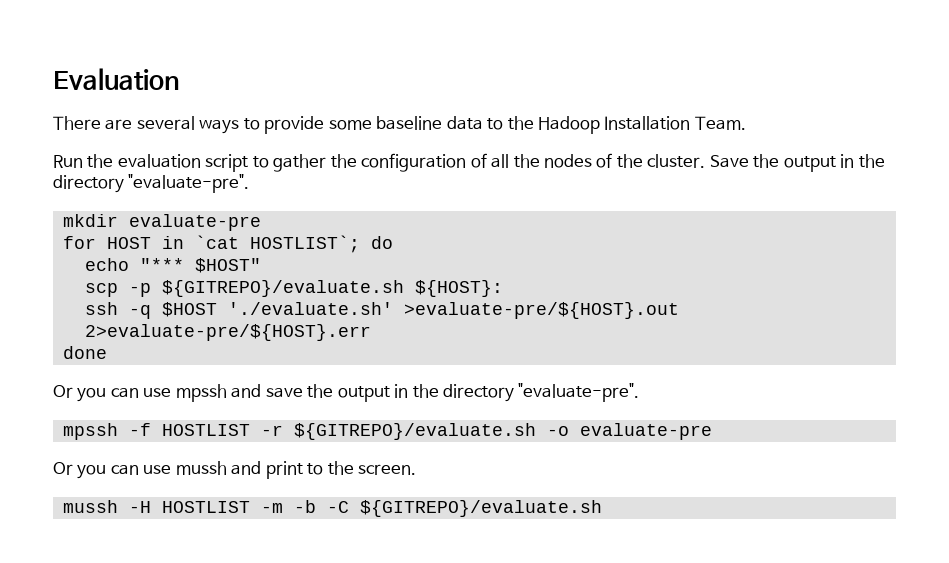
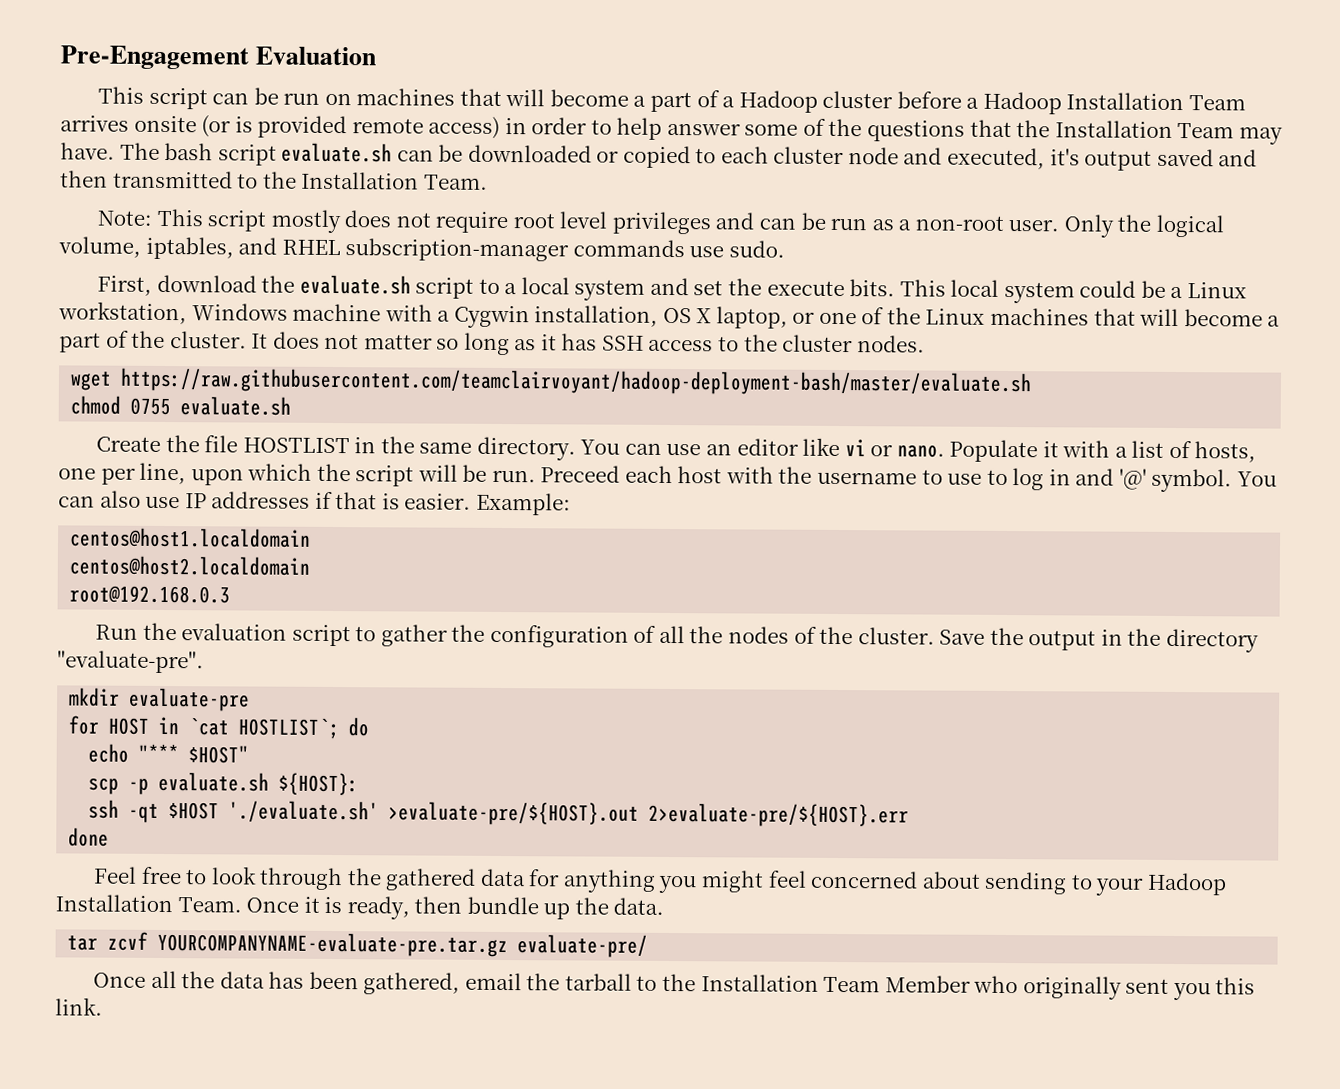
(53, 79) none -> [60,45,249,70] Pre-Engagement
[53,116,746,134] There are several ways to provide some baseline data to the Hadoop Installation Team. -> [98,86,1246,115] [60,115,1283,145] [60,142,1258,171] [60,170,488,190] [97,208,1224,238] [58,236,785,262] [97,274,1247,304] [58,301,1281,329] [59,330,925,356] [70,367,1033,397] [70,395,292,416] [96,435,1257,463] [58,462,1277,493] [58,490,571,516] [69,527,312,548] [69,555,311,576] [69,585,231,604] This script can be run on machines that will become a part of a Hadoop cluster before a Hadoop Installation Team arrives onsite (or is provided remote access) in order to help answer some of the questions that the Installation Team may have. The bash script evaluate.sh can be downloaded or copied to each cluster node and executed, it's output saved and then transmitted to the Installation Team. // Note: This script mostly does not require root level privileges and can be run as a non-root user. Only the logical volume, iptables, and RHEL subscription-manager commands use sudo. // First, download the evaluate.sh script to a local system and set the execute bits. This local system could be a Linux workstation, Windows machine with a Cygwin installation, OS X laptop, or one of the Linux machines that will become a part of the cluster. It does not matter so long as it has SSH access to the cluster nodes. // wget https://raw.githubusercontent.com/teamclairvoyant/hadoop-deployment-bash/master/evaluate.sh // chmod 0755 evaluate.sh // Create the file HOSTLIST in the same directory. You can use an editor like vi or nano. Populate it with a list of hosts, one per line, upon which the script will be run. Preceed each host with the username to use to log in and '@' symbol. You can also use IP addresses if that is easier. Example: // centos@host1.localdomain // centos@host2.localdomain // root@192.168.0.3
[161,280,404,297] ${GITREPO}/evaluate.sh -> [158,771,270,792] evaluate.sh
[128,305,151,319] -q -> [128,803,160,823] -qt
[53,383,640,402] [62,423,712,440] [53,461,417,479] [62,500,602,517] Or you can use mpssh and save the output in the directory "evaluate-pre". // mpssh -f HOSTLIST -r ${GITREPO}/evaluate.sh -o evaluate-pre // Or you can use mussh and print to the screen. // mussh -H HOSTLIST -m -b -C ${GITREPO}/evaluate.sh -> [93,866,1227,896] [55,894,665,920] [67,931,649,958] [93,970,1256,1001] [55,997,103,1016] Feel free to look through the gathered data for anything you might feel concerned about sending to your Hadoop Installation Team. Once it is ready, then bundle up the data. // tar zcvf YOURCOMPANYNAME-evaluate-pre.tar.gz evaluate-pre/ // Once all the data has been gathered, email the tarball to the Installation Team Member who originally sent you this link.

